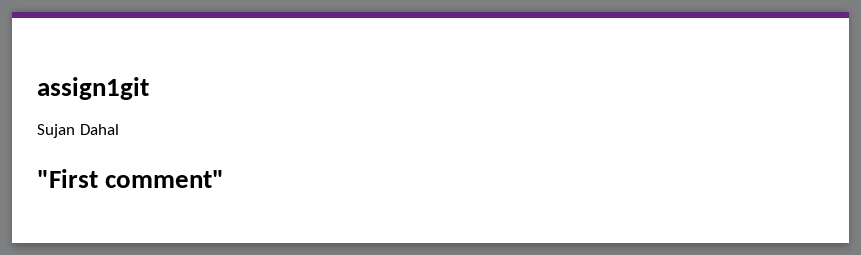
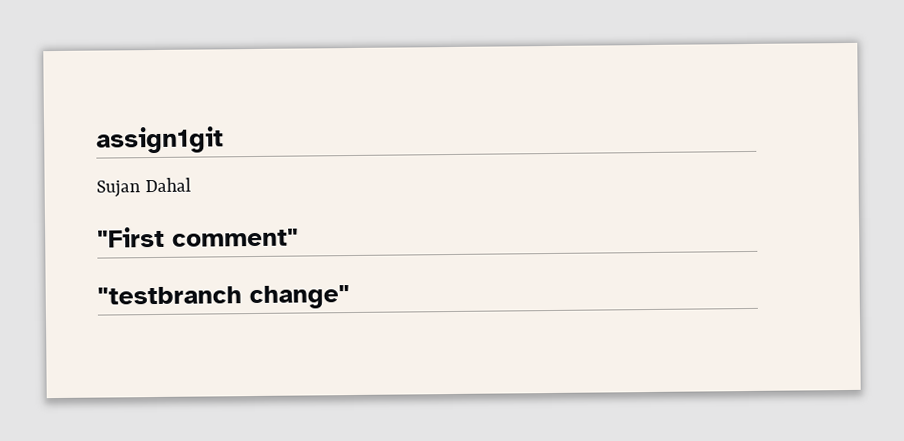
(225, 179) none -> [97,285,350,310] // "testbranch change"

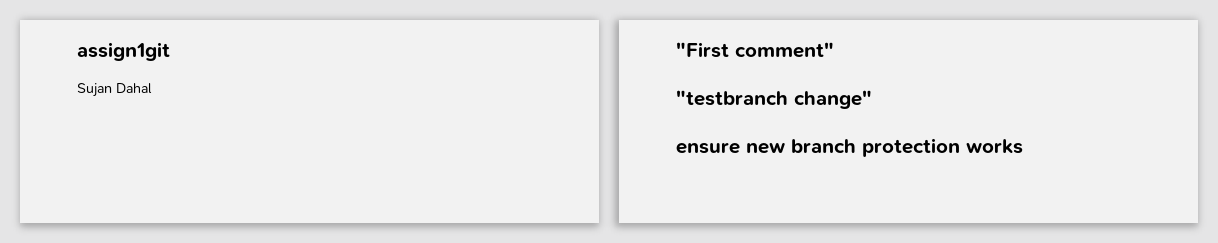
(350, 297) none -> [676,138,1023,157] // ensure new branch protection works

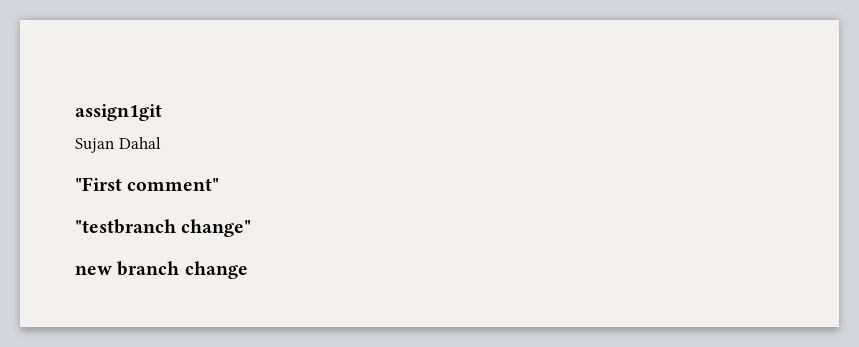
[676,142,740,154] ensure -> (252, 228) none
[862,138,1023,157] protection works -> [184,261,248,279] change

